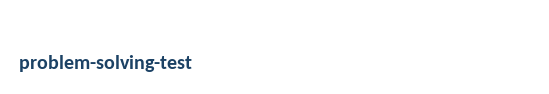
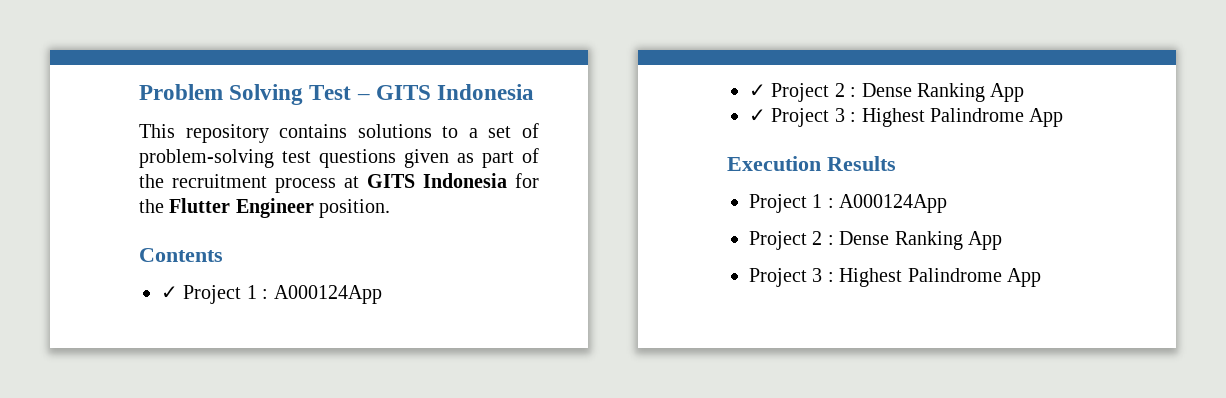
[19,55,192,72] problem-solving-test -> [139,84,535,105] [139,123,539,143] [139,148,539,168] [139,173,539,193] [139,198,391,218] [139,248,223,262] [161,285,382,304] [749,83,1025,102] [749,108,1064,127] [727,156,896,171] [749,194,948,213] [749,231,1002,250] [749,268,1041,287] Problem Solving Test – GITS Indonesia // This repository contains solutions to a set of problem-solving test questions given as part of the recruitment process at GITS Indonesia for the Flutter Engineer position. // Contents // ✓ Project 1 : A000124App // ✓ Project 2 : Dense Ranking App // ✓ Project 3 : Highest Palindrome App // Execution Results // Project 1 : A000124App // Project 2 : Dense Ranking App // Project 3 : Highest Palindrome App

